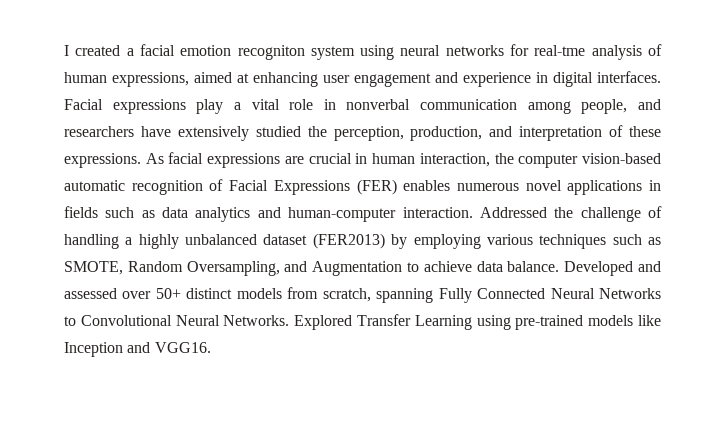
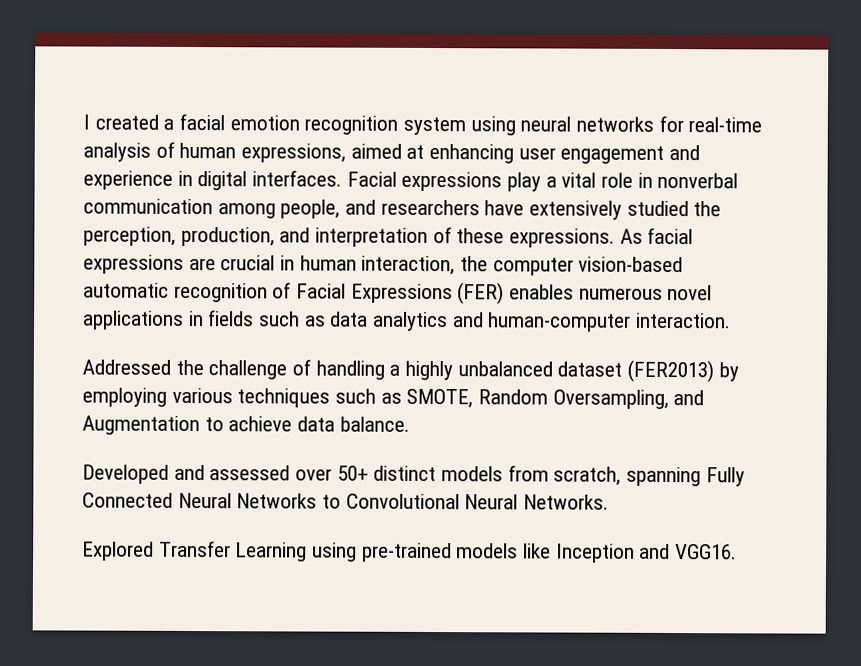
[237,45,305,60] recogniton -> [304,115,399,135] recognition
[534,45,586,56] real-tme -> [688,117,763,133] real-time
(473, 212) none -> (732, 320) //
(560, 266) none -> (410, 424) //
(290, 320) none -> (610, 502) //

